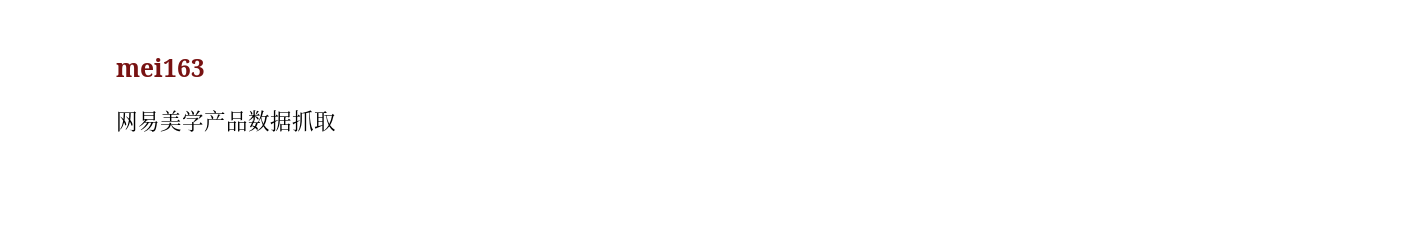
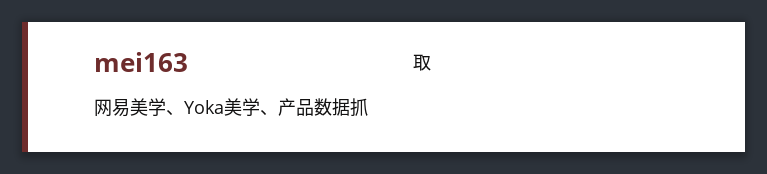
(204, 121) none -> [166,98,278,116] 、Yoka美学、

